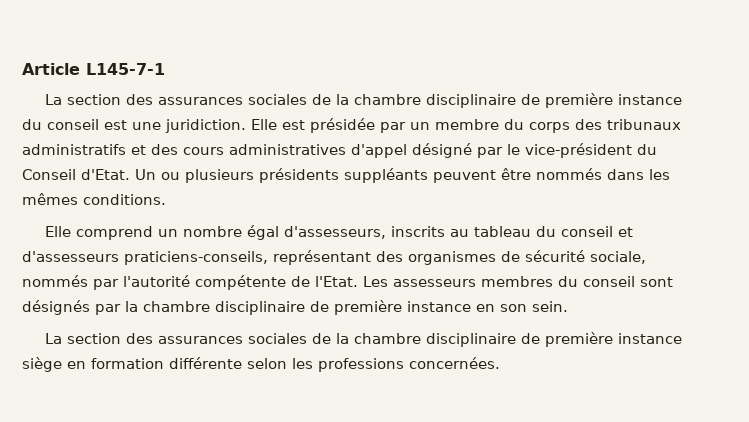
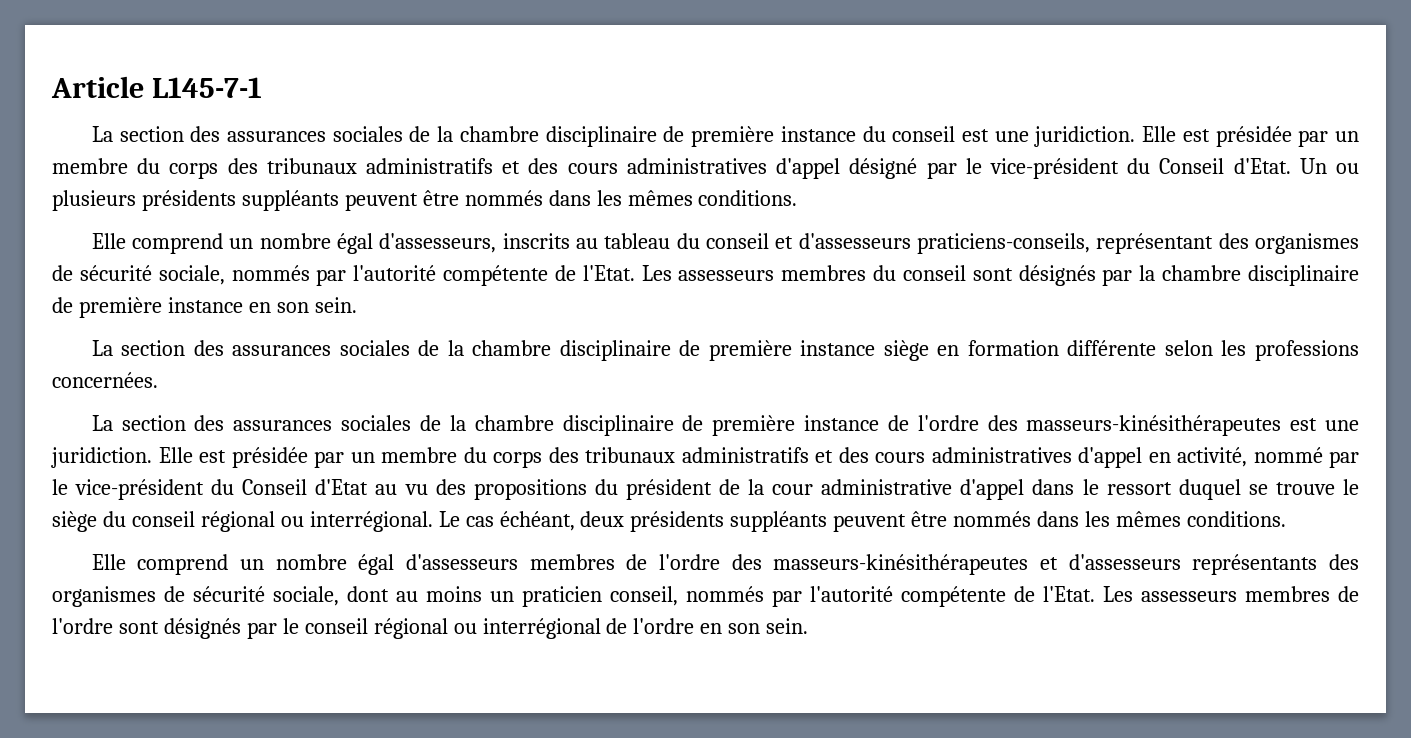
(500, 363) none -> [91,415,1360,436] [51,447,1359,468] [52,479,1359,500] [52,511,1286,532] [91,554,1359,575] [52,586,1359,607] [52,618,809,639] // La section des assurances sociales de la chambre disciplinaire de première instance de l'ordre des masseurs-kinésithérapeutes est une juridiction. Elle est présidée par un membre du corps des tribunaux administratifs et des cours administratives d'appel en activité, nommé par le vice-président du Conseil d'Etat au vu des propositions du président de la cour administrative d'appel dans le ressort duquel se trouve le siège du conseil régional ou interrégional. Le cas échéant, deux présidents suppléants peuvent être nommés dans les mêmes conditions. // Elle comprend un nombre égal d'assesseurs membres de l'ordre des masseurs-kinésithérapeutes et d'assesseurs représentants des organismes de sécurité sociale, dont au moins un praticien conseil, nommés par l'autorité compétente de l'Etat. Les assesseurs membres de l'ordre sont désignés par le conseil régional ou interrégional de l'ordre en son sein.

